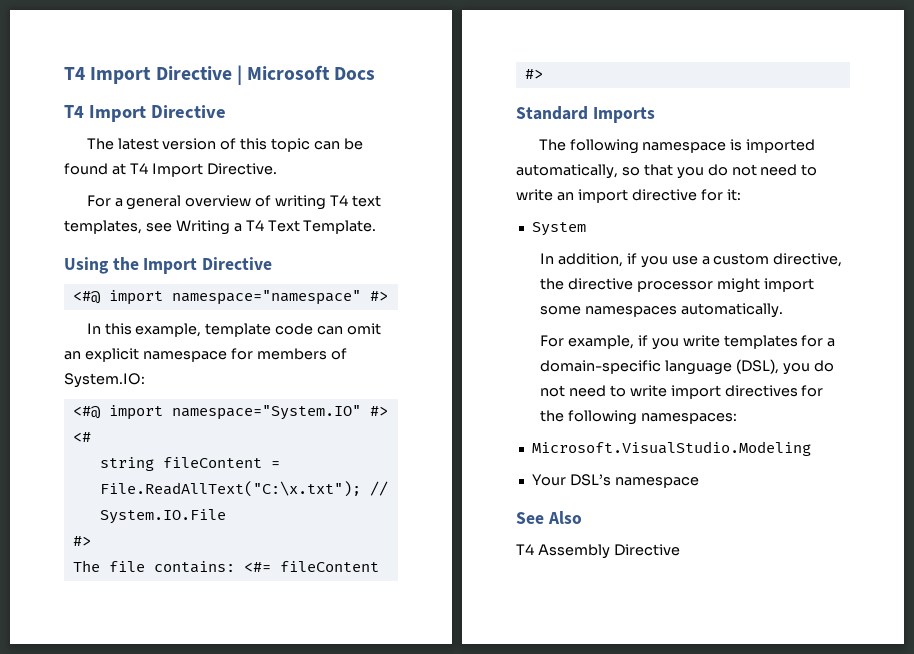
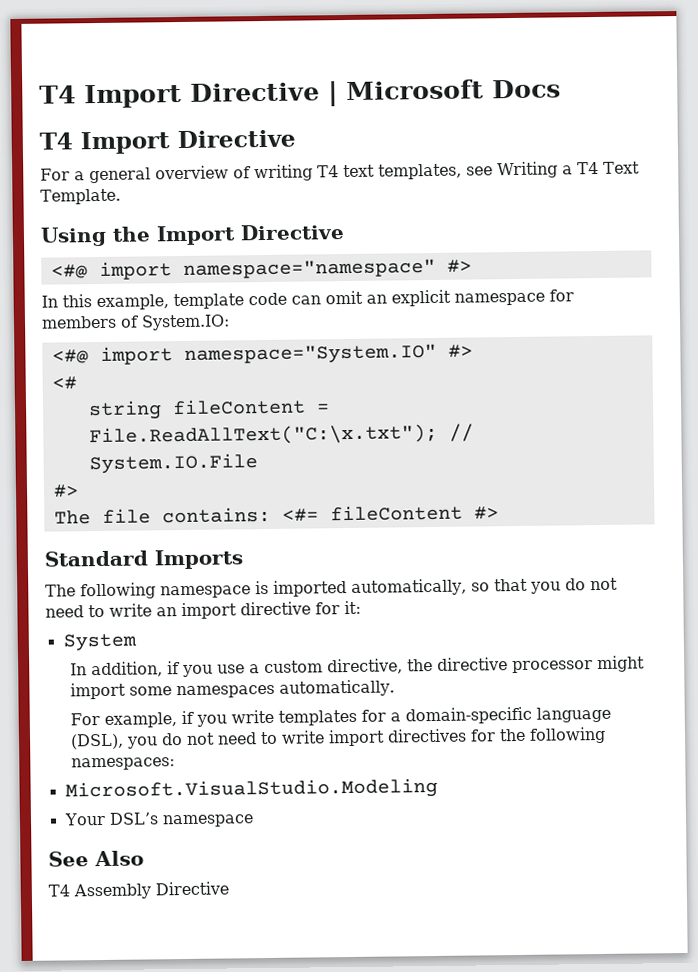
[86,138,364,152] [64,163,277,177] // The latest version of this topic can be found at T4 Import Directive. -> (296, 139) none

